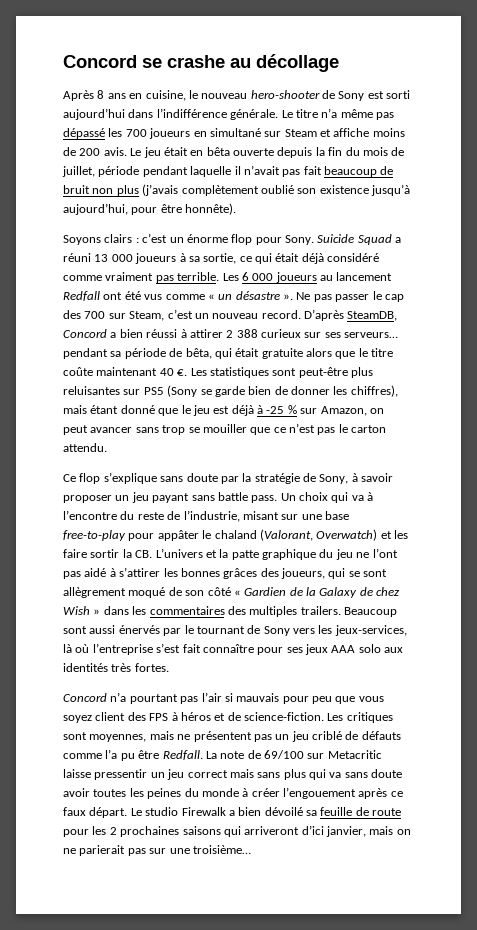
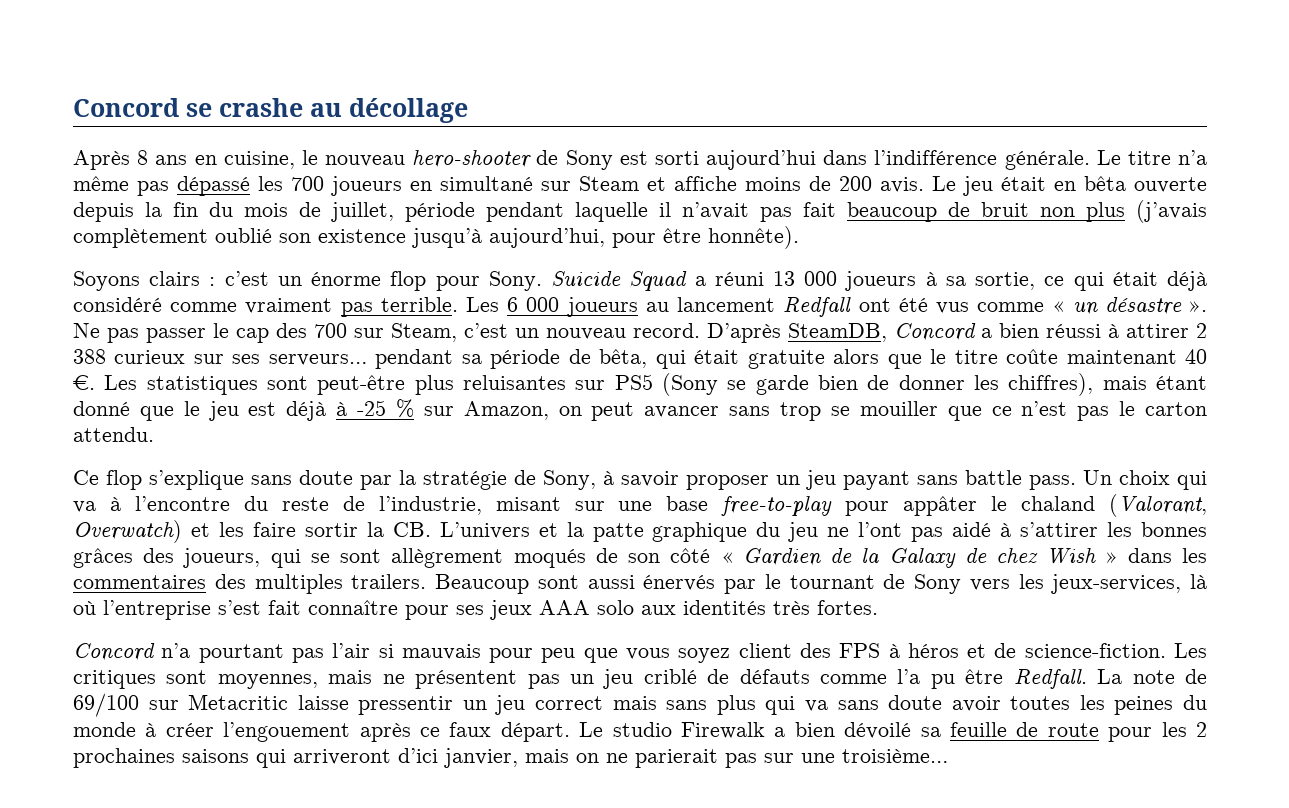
[128,587,166,598] moqué -> [513,549,586,568] moqués

